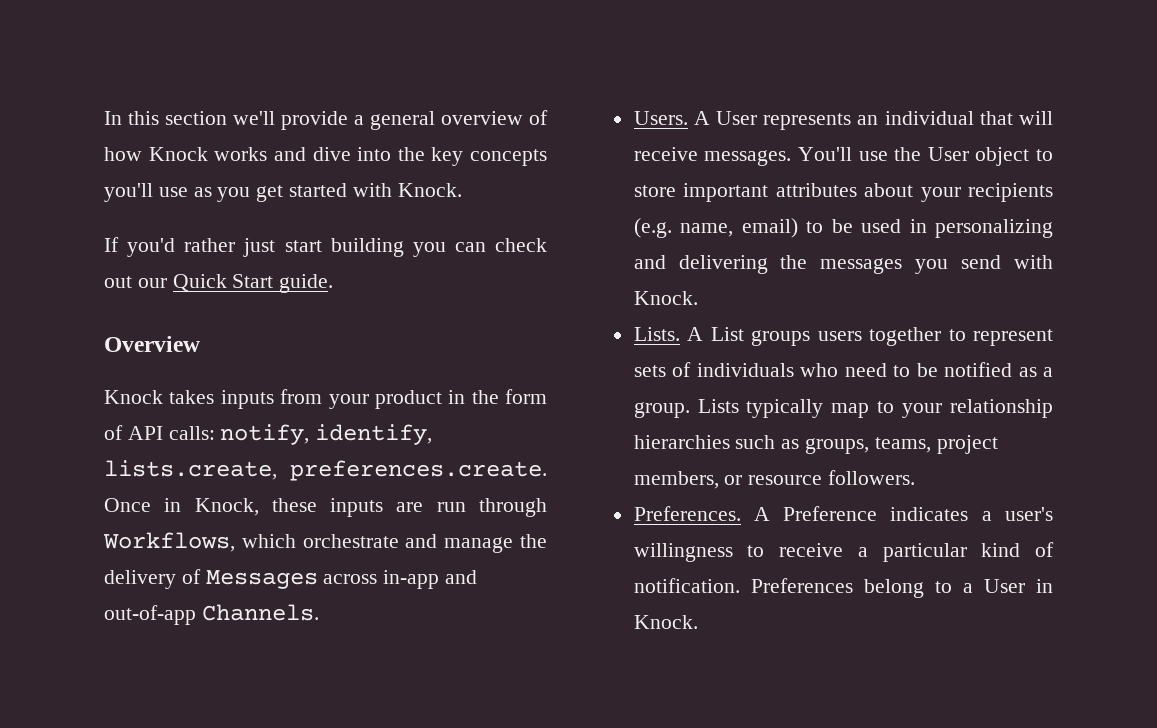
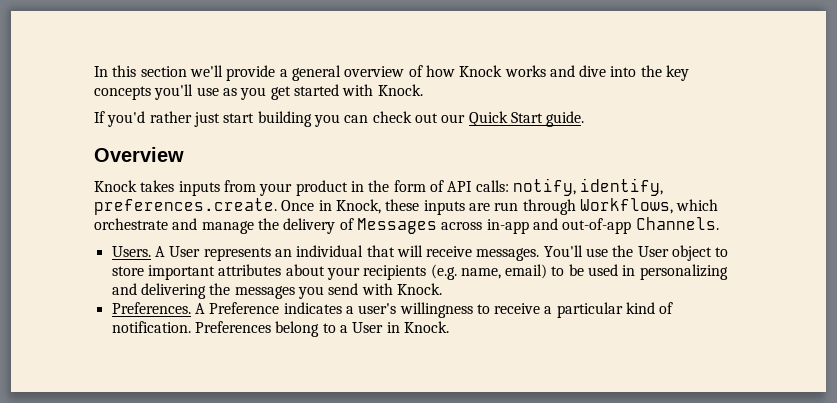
[104,460,277,480] lists.create, -> (664, 187) none
[633,327,1053,346] [633,362,1053,377] [633,399,1053,418] [633,435,998,454] [633,470,916,489] // Lists. A List groups users together to represent sets of individuals who need to be notified as a group. Lists typically map to your relationship hierarchies such as groups, teams, project members, or resource followers. -> (442, 289) none

